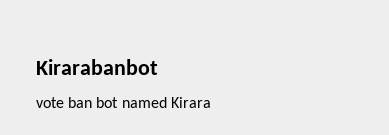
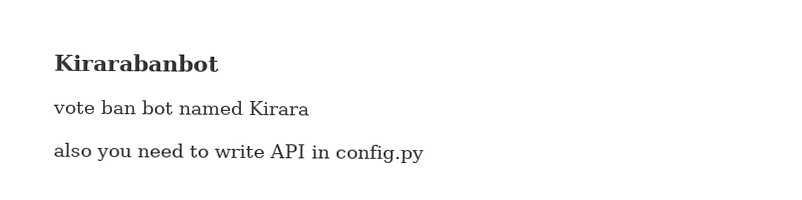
(211, 102) none -> [53,142,424,164] // also you need to write API in config.py

